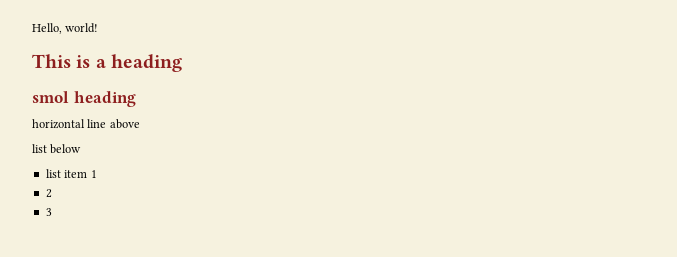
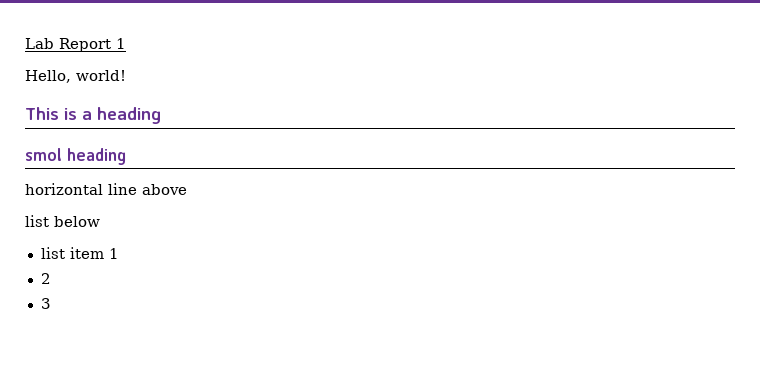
(32, 28) none -> [25,38,126,52] Lab Report 1 //

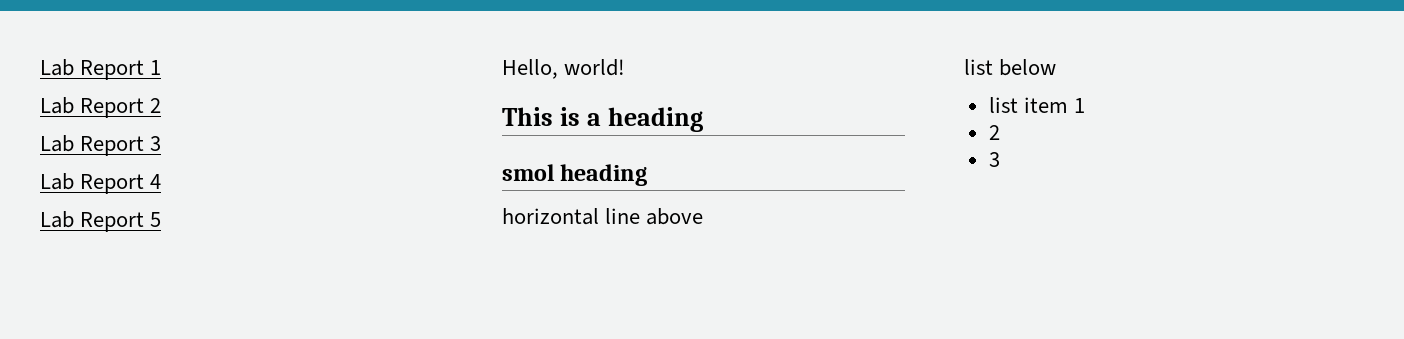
(126, 43) none -> [40,97,162,118] [40,135,162,156] [40,173,162,194] [40,211,162,232] // Lab Report 2 // Lab Report 3 // Lab Report 4 // Lab Report 5

